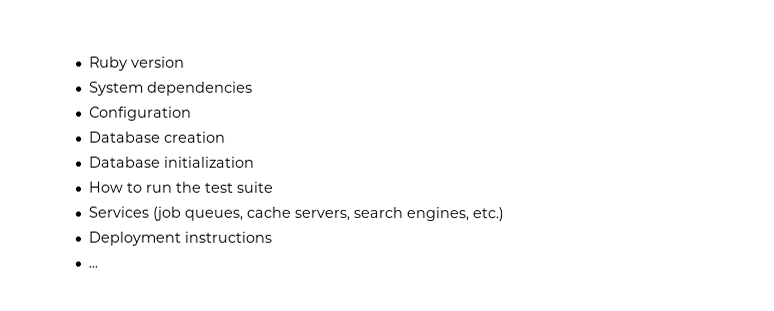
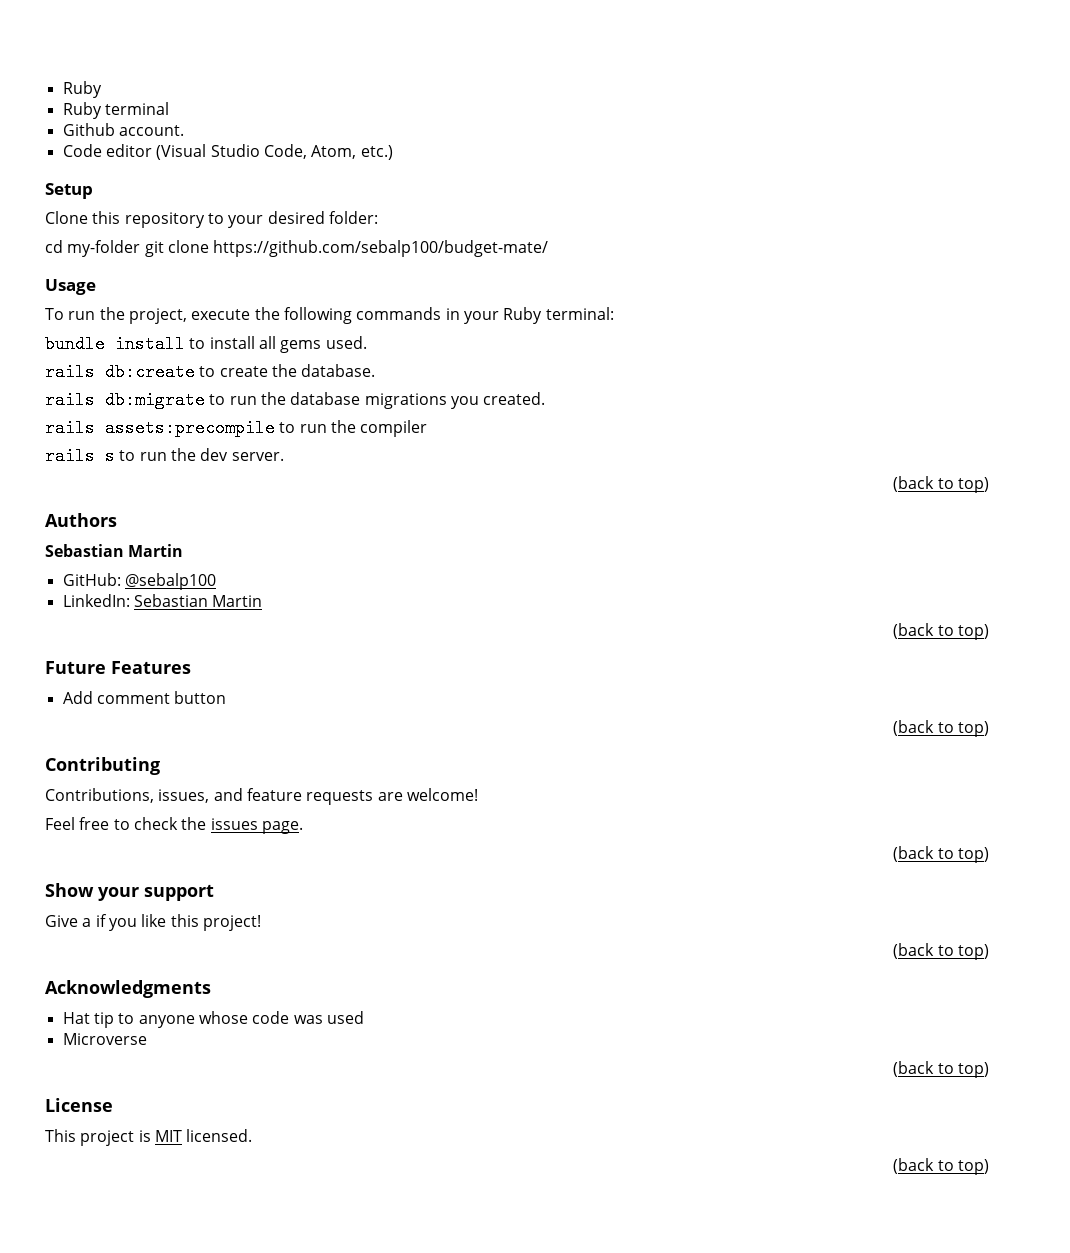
[88,56,185,71] [88,81,253,96] [88,106,192,121] [88,131,226,143] [87,156,254,168] [87,181,273,193] [87,206,504,222] [87,231,272,246] [87,265,98,268] Ruby version // System dependencies // Configuration // Database creation // Database initialization // How to run the test suite // Services (job queues, cache servers, search engines, etc.) // Deployment instructions // ... -> [62,81,102,98] [62,102,169,119] [62,123,184,136] [62,144,393,160] [45,183,93,199] [45,211,378,228] [45,240,549,257] [45,279,96,295] [45,307,614,324] [45,335,367,353] [45,363,376,381] [45,391,546,409] [45,419,428,437] [45,447,284,465] [893,476,990,493] [45,513,117,527] [45,544,184,557] [62,573,216,590] [62,594,263,607] [893,623,990,640] [45,661,191,674] [62,691,227,704] [893,720,990,737] [45,757,160,775] [45,788,478,805] [45,817,303,834] [893,846,990,863] [45,883,214,901] [45,914,261,931] [893,943,990,960] [45,980,211,998] [62,1011,364,1028] [62,1033,147,1045] [893,1061,990,1078] [45,1098,113,1112] [45,1129,253,1146] [893,1158,990,1175] Ruby // Ruby terminal // Github account. // Code editor (Visual Studio Code, Atom, etc.) // Setup // Clone this repository to your desired folder: // cd my-folder git clone https://github.com/sebalp100/budget-mate/ // Usage // To run the project, execute the following commands in your Ruby terminal: // bundle install to install all gems used. // rails db:create to create the database. // rails db:migrate to run the database migrations you created. // rails assets:precompile to run the compiler // rails s to run the dev server. // (back to top) // Authors // Sebastian Martin // GitHub: @sebalp100 // LinkedIn: Sebastian Martin // (back to top) // Future Features // Add comment button // (back to top) // Contributing // Contributions, issues, and feature requests are welcome! // Feel free to check the issues page. // (back to top) // Show your support // Give a if you like this project! // (back to top) // Acknowledgments // Hat tip to anyone whose code was used // Microverse // (back to top) // License // This project is MIT licensed. // (back to top)

